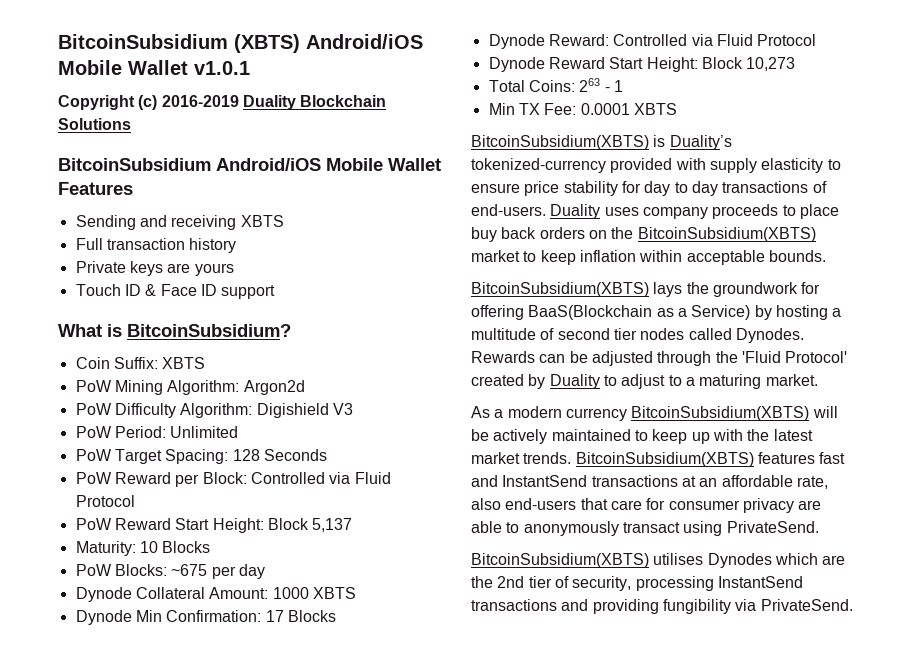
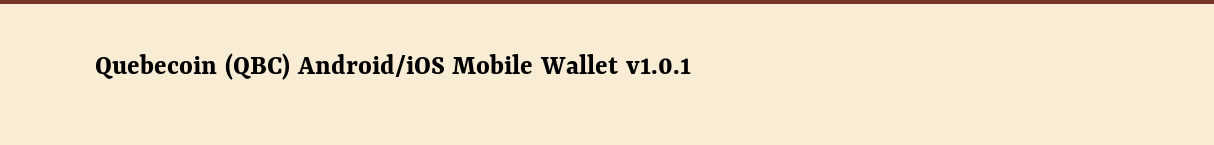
[58,34,300,53] BitcoinSubsidium (XBTS) -> [95,53,290,80] Quebecoin (QBC)
[58,95,387,110] [58,118,131,130] [58,158,441,171] [58,182,133,195] [75,215,284,230] [75,238,237,253] [75,261,234,276] [75,284,276,299] [58,324,291,337] [75,357,206,369] [75,380,305,395] [75,403,353,418] [75,426,239,438] [75,449,327,464] [75,472,391,487] [75,495,135,507] [75,518,353,533] [75,541,211,556] [75,564,265,579] [75,587,356,602] [75,610,336,625] [488,34,817,49] [488,57,796,72] [488,78,623,92] [488,103,677,115] [471,135,732,150] [471,158,841,173] [471,181,827,196] [471,204,839,219] [471,227,816,242] [471,250,826,265] [471,282,821,297] [471,305,842,320] [471,328,804,343] [471,351,848,366] [471,374,818,389] [471,406,838,421] [471,429,813,444] [471,452,846,467] [471,475,828,489] [471,498,822,513] [471,521,819,536] [471,553,846,568] [471,576,803,591] [471,599,853,614] // Copyright (c) 2016-2019 Duality Blockchain Solutions // BitcoinSubsidium Android/iOS Mobile Wallet Features // Sending and receiving XBTS // Full transaction history // Private keys are yours // Touch ID & Face ID support // What is BitcoinSubsidium? // Coin Suffix: XBTS // PoW Mining Algorithm: Argon2d // PoW Difficulty Algorithm: Digishield V3 // PoW Period: Unlimited // PoW Target Spacing: 128 Seconds // PoW Reward per Block: Controlled via Fluid Protocol // PoW Reward Start Height: Block 5,137 // Maturity: 10 Blocks // PoW Blocks: ~675 per day // Dynode Collateral Amount: 1000 XBTS // Dynode Min Confirmation: 17 Blocks // Dynode Reward: Controlled via Fluid Protocol // Dynode Reward Start Height: Block 10,273 // Total Coins: 263 - 1 // Min TX Fee: 0.0001 XBTS // BitcoinSubsidium(XBTS) is Duality’s tokenized-currency provided with supply elasticity to ensure price stability for day to day transactions of end-users. Duality uses company proceeds to place buy back orders on the BitcoinSubsidium(XBTS) market to keep inflation within acceptable bounds. // BitcoinSubsidium(XBTS) lays the groundwork for offering BaaS(Blockchain as a Service) by hosting a multitude of second tier nodes called Dynodes. Rewards can be adjusted through the 'Fluid Protocol' created by Duality to adjust to a maturing market. // As a modern currency BitcoinSubsidium(XBTS) will be actively maintained to keep up with the latest market trends. BitcoinSubsidium(XBTS) features fast and InstantSend transactions at an affordable rate, also end-users that care for consumer privacy are able to anonymously transact using PrivateSend. // BitcoinSubsidium(XBTS) utilises Dynodes which are the 2nd tier of security, processing InstantSend transactions and providing fungibility via PrivateSend. -> (692, 66) none

